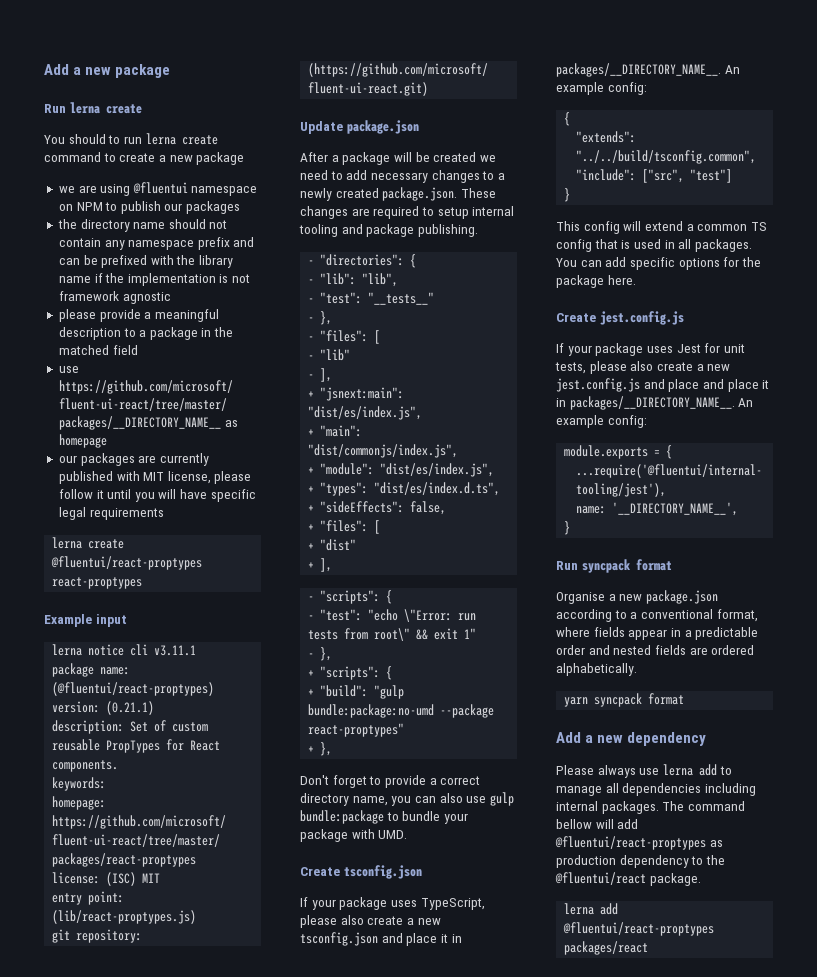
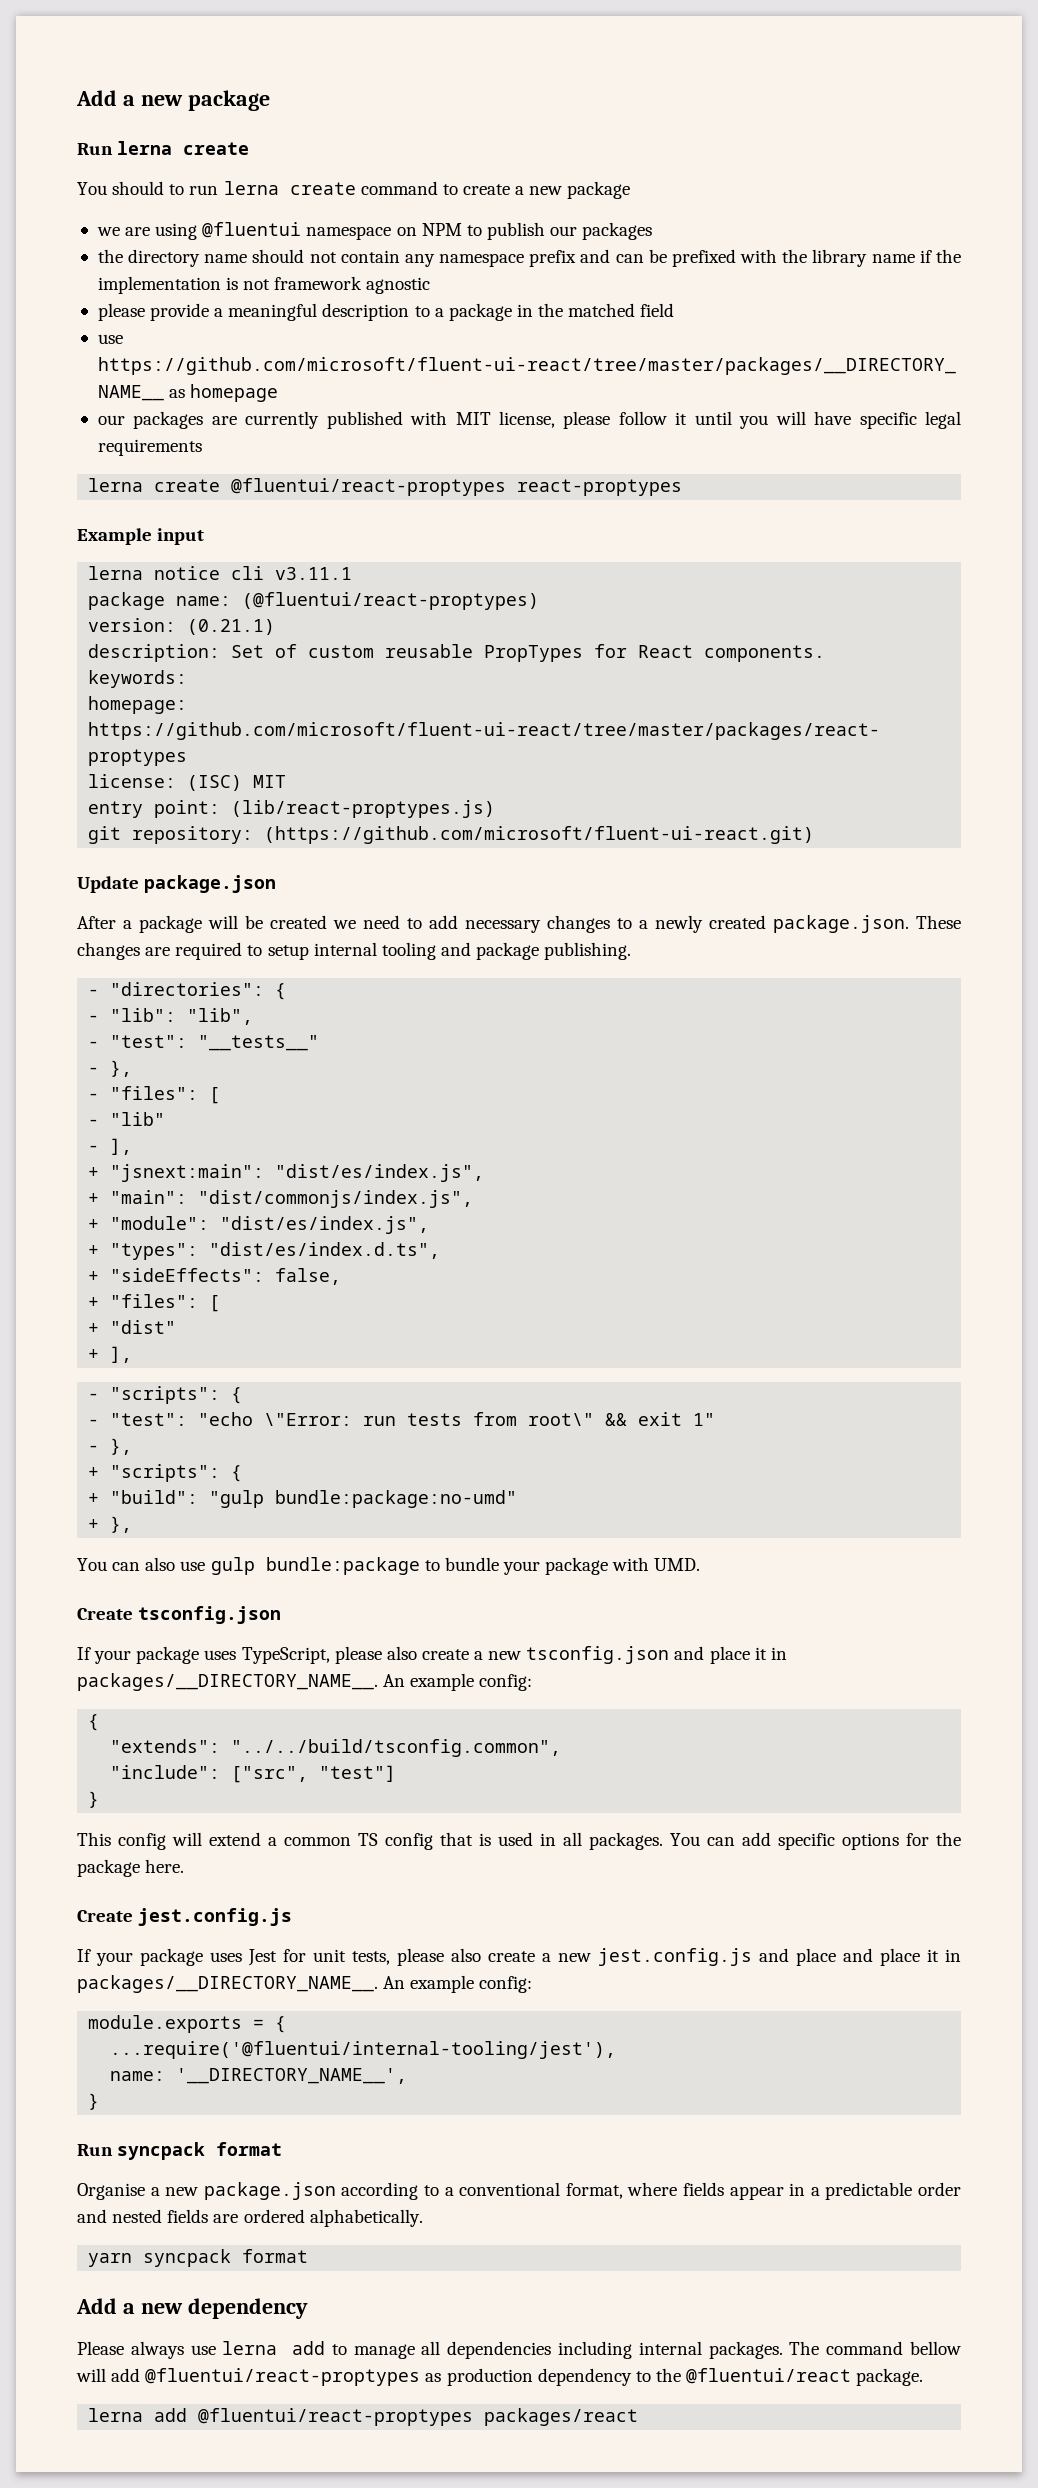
[308,704,495,718] [308,723,405,737] bundle:package:no-umd --package react-proptypes" -> [275,1490,518,1508] bundle:package:no-umd"
[300,775,481,788] [300,793,412,806] Don't forget to provide a correct directory name, you -> [77,1558,107,1571] You

